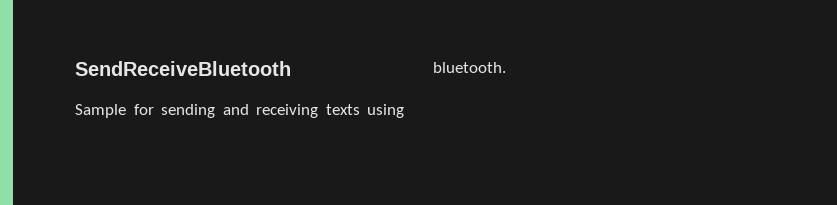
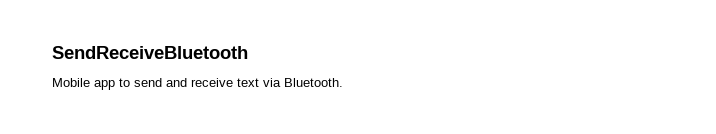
[75,104,404,118] [433,62,506,73] Sample for sending and receiving texts using bluetooth. -> [52,78,343,90] Mobile app to send and receive text via Bluetooth.

